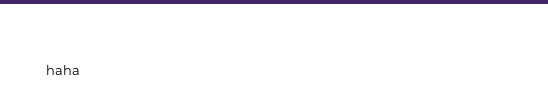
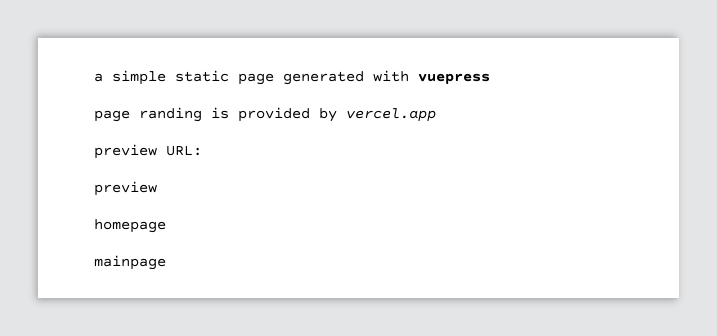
[46,65,80,75] haha -> [94,70,490,85] [94,107,436,122] [94,144,202,159] [94,181,157,196] [94,219,166,233] [94,255,166,270] a simple static page generated with vuepress // page randing is provided by vercel.app // preview URL: // preview // homepage // mainpage

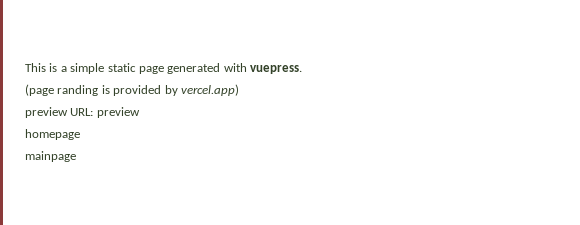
(94, 77) none -> [25,63,58,72] This is
[418,73,490,84] [94,110,130,122] vuepress // page -> [250,65,302,74] [25,84,54,96] vuepress. // (page
[346,108,436,122] vercel.app -> [180,84,239,96] vercel.app)
(202, 150) // -> (94, 112) none

